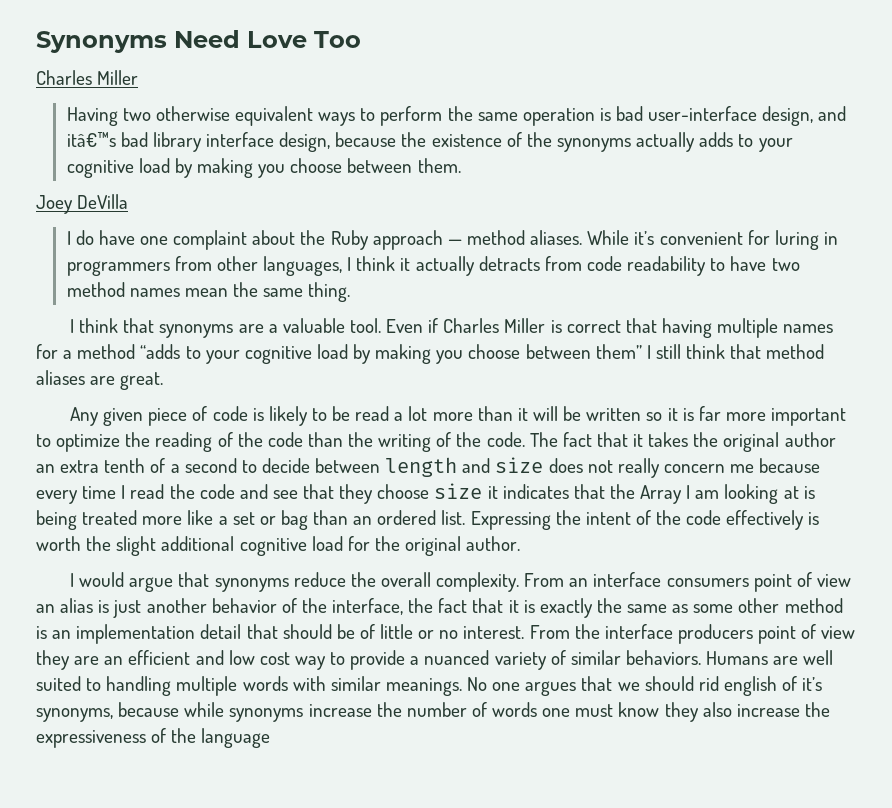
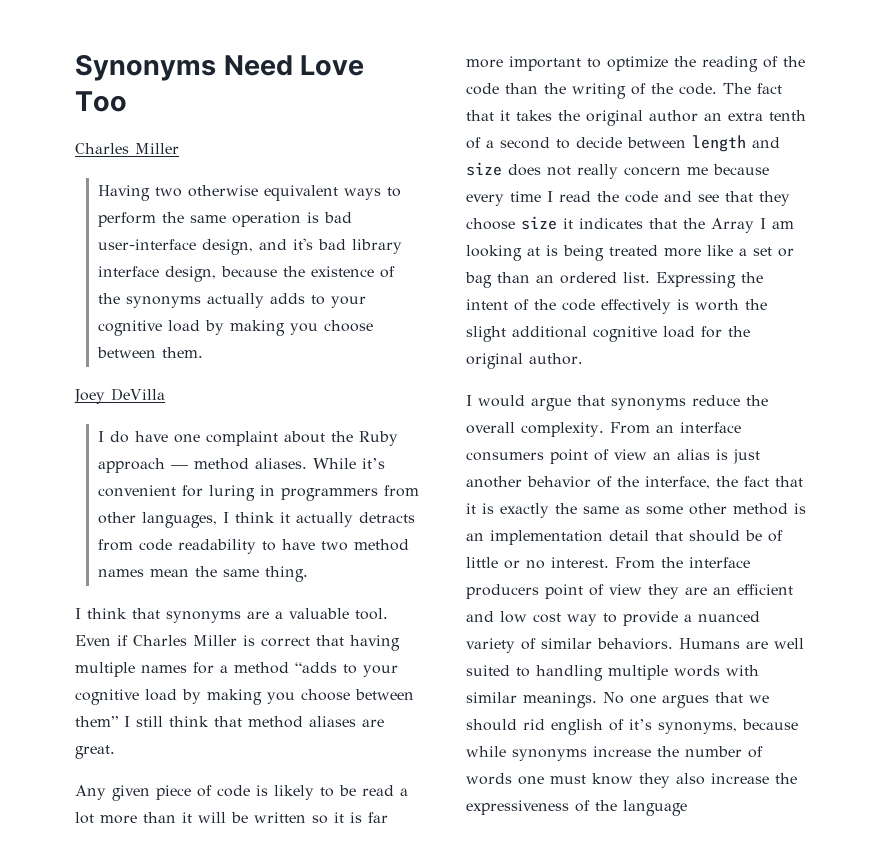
[66,132,116,147] itâ€™s -> [292,238,313,250] it's

